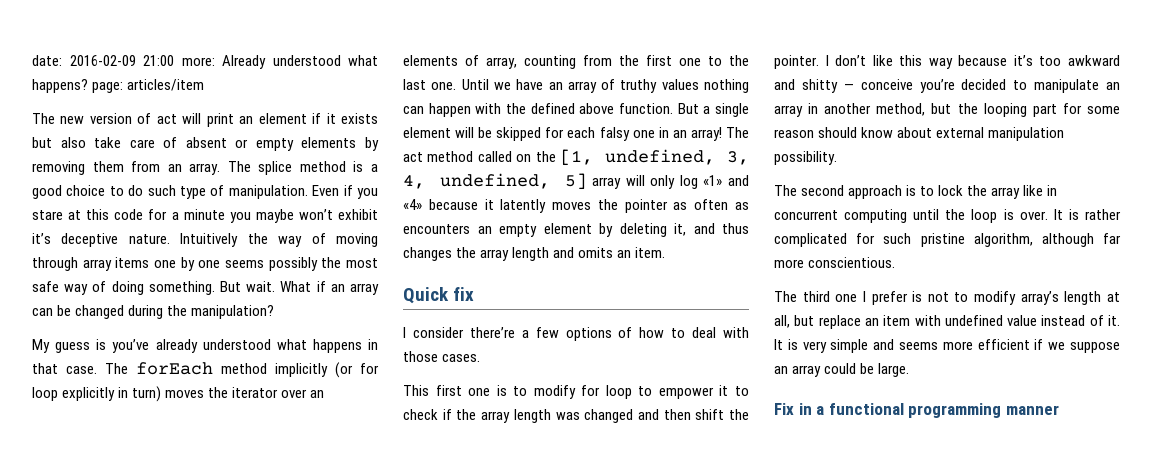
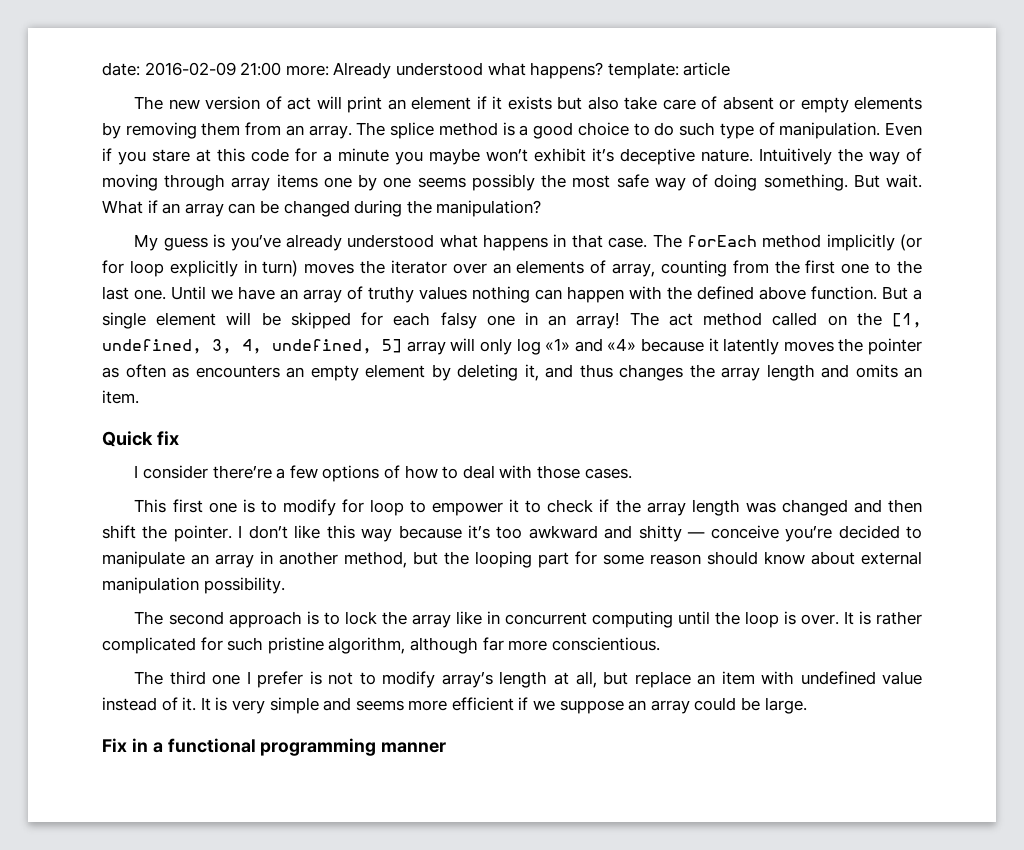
[92,79,205,93] page: articles/item -> [607,62,731,79] template: article

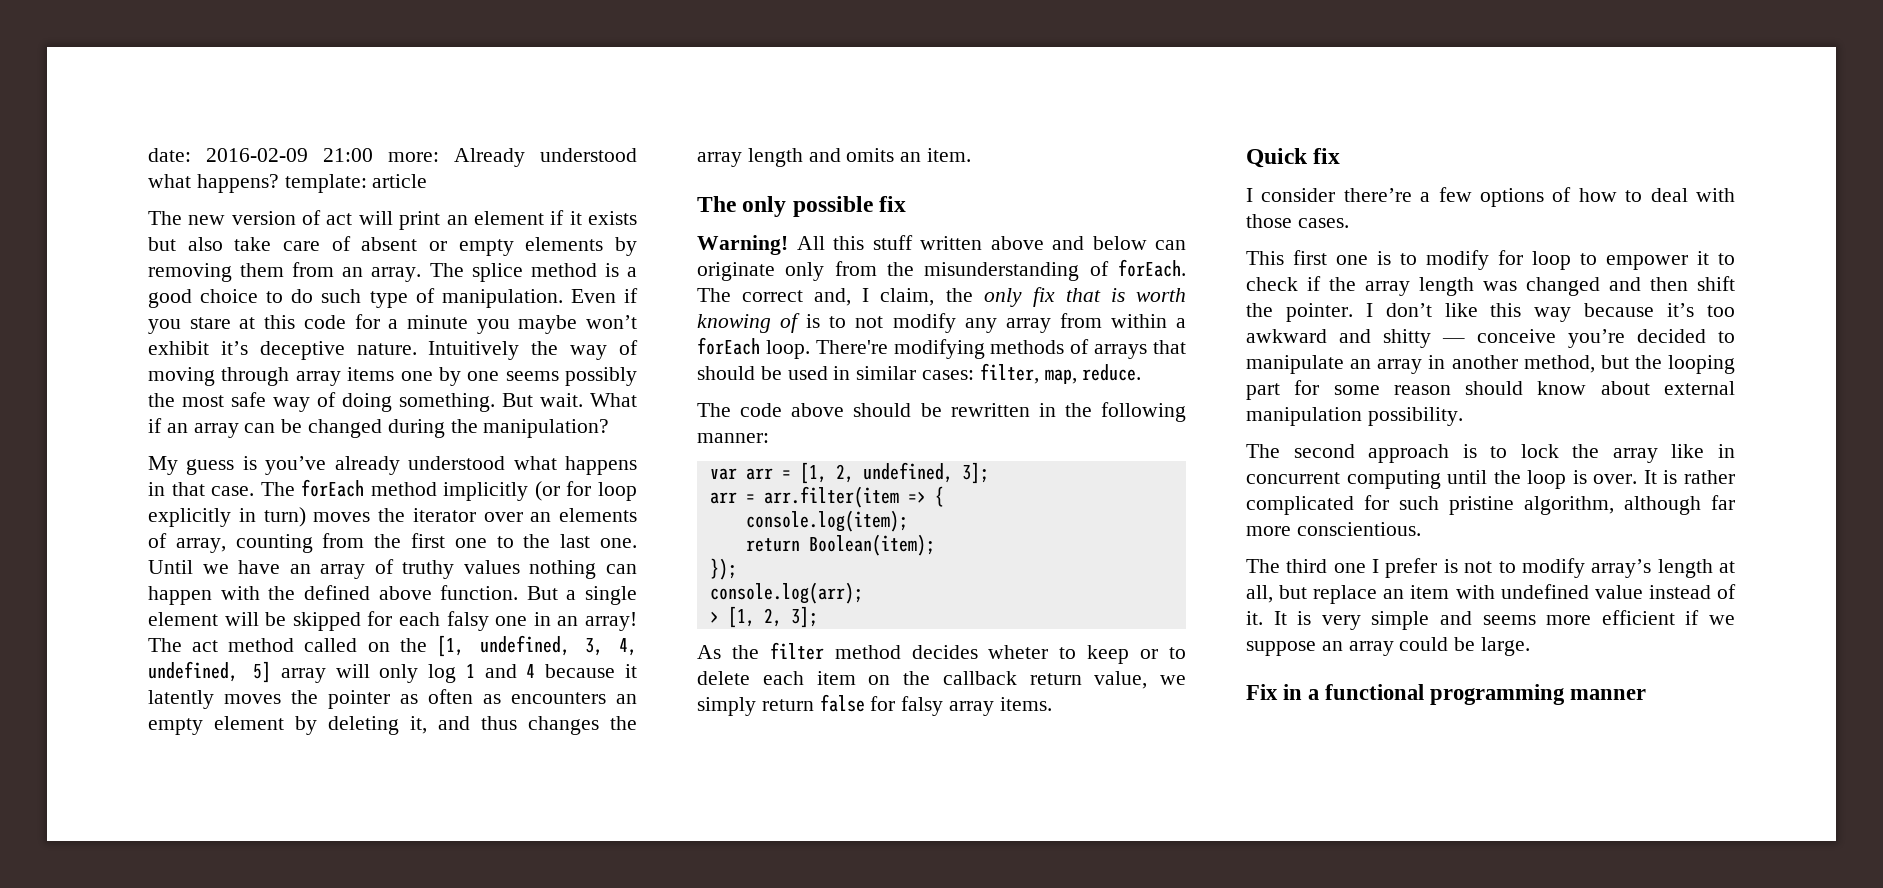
[545,338,637,352] «1» and «4» -> [465,664,536,678] 1 and 4
(139, 397) none -> [697,196,907,217] [697,235,1186,255] [697,259,1186,281] [697,287,1186,307] [697,313,1186,333] [697,337,1186,359] [697,363,1142,384] [697,402,1186,422] [697,433,769,443] [709,462,989,484] [709,486,944,508] [745,510,908,532] [745,534,935,556] [709,558,737,580] [709,582,863,604] [709,606,818,628] [697,642,1186,664] [697,671,1186,689] [697,694,1052,716] // The only possible fix // Warning! All this stuff written above and below can originate only from the misunderstanding of forEach. The correct and, I claim, the only fix that is worth knowing of is to not modify any array from within a forEach loop. There're modifying methods of arrays that should be used in similar cases: filter, map, reduce. // The code above should be rewritten in the following manner: // var arr = [1, 2, undefined, 3]; // arr = arr.filter(item => { // console.log(item); // return Boolean(item); // }); // console.log(arr); // > [1, 2, 3]; // As the filter method decides wheter to keep or to delete each item on the callback return value, we simply return false for falsy array items.

